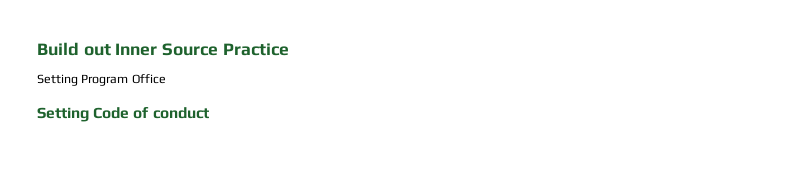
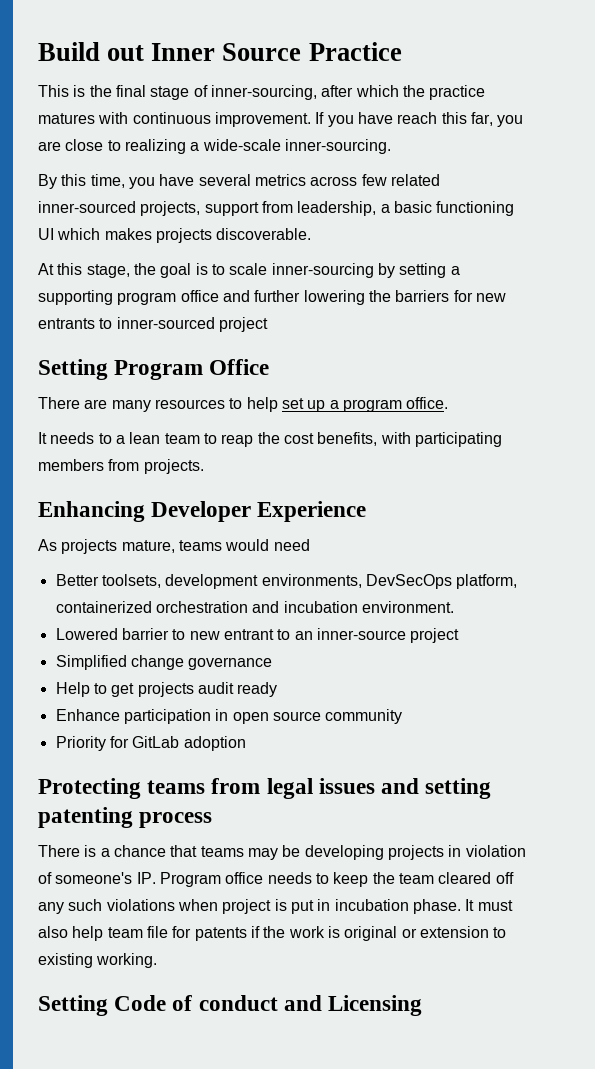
[37,74,166,86] Setting Program Office -> [38,85,486,100] [38,112,524,127] [38,139,391,154] [38,174,440,189] [38,201,515,216] [38,228,312,243] [38,263,460,278] [38,290,506,305] [38,317,268,332] [38,359,270,380] [38,397,449,412] [38,432,502,447] [38,459,204,474] [38,501,367,522] [38,539,310,554] [55,574,518,589] [55,601,454,613] [55,628,460,643] [55,655,273,670] [55,682,278,697] [55,709,403,724] [55,736,246,751] [38,778,492,799] [38,807,213,828] [38,845,526,860] [38,872,514,887] [38,899,513,914] [38,926,507,941] [38,953,158,968] This is the final stage of inner-sourcing, after which the practice matures with continuous improvement. If you have reach this far, you are close to realizing a wide-scale inner-sourcing. // By this time, you have several metrics across few related inner-sourced projects, support from leadership, a basic functioning UI which makes projects discoverable. // At this stage, the goal is to scale inner-sourcing by setting a supporting program office and further lowering the barriers for new entrants to inner-sourced project // Setting Program Office // There are many resources to help set up a program office. // It needs to a lean team to reap the cost benefits, with participating members from projects. // Enhancing Developer Experience // As projects mature, teams would need // Better toolsets, development environments, DevSecOps platform, containerized orchestration and incubation environment. // Lowered barrier to new entrant to an inner-source project // Simplified change governance // Help to get projects audit ready // Enhance participation in open source community // Priority for GitLab adoption // Protecting teams from legal issues and setting patenting process // There is a chance that teams may be developing projects in violation of someone's IP. Program office needs to keep the team cleared off any such violations when project is put in incubation phase. It must also help team file for patents if the work is original or extension to existing working.
(209, 113) none -> [283,995,423,1016] and Licensing

